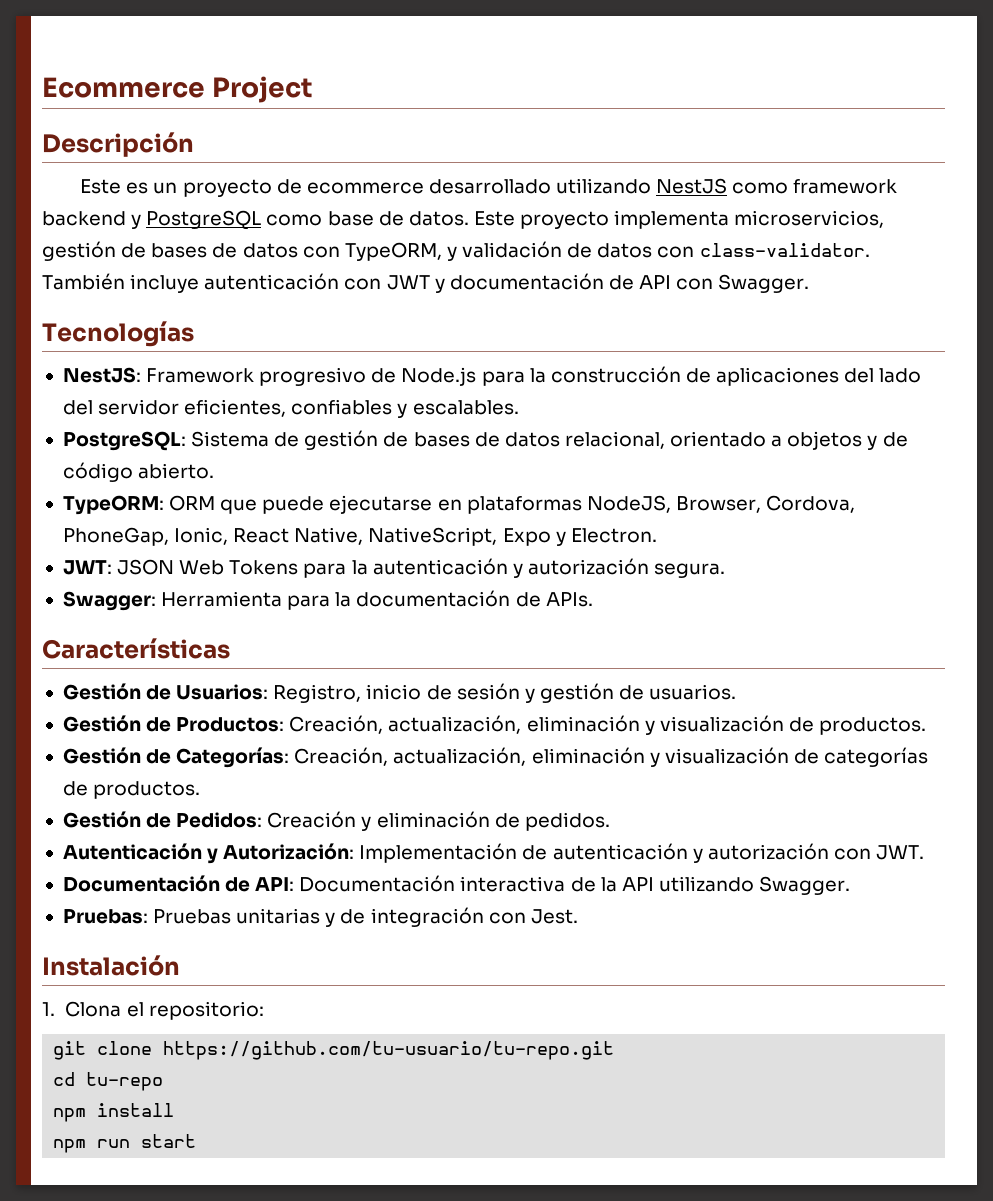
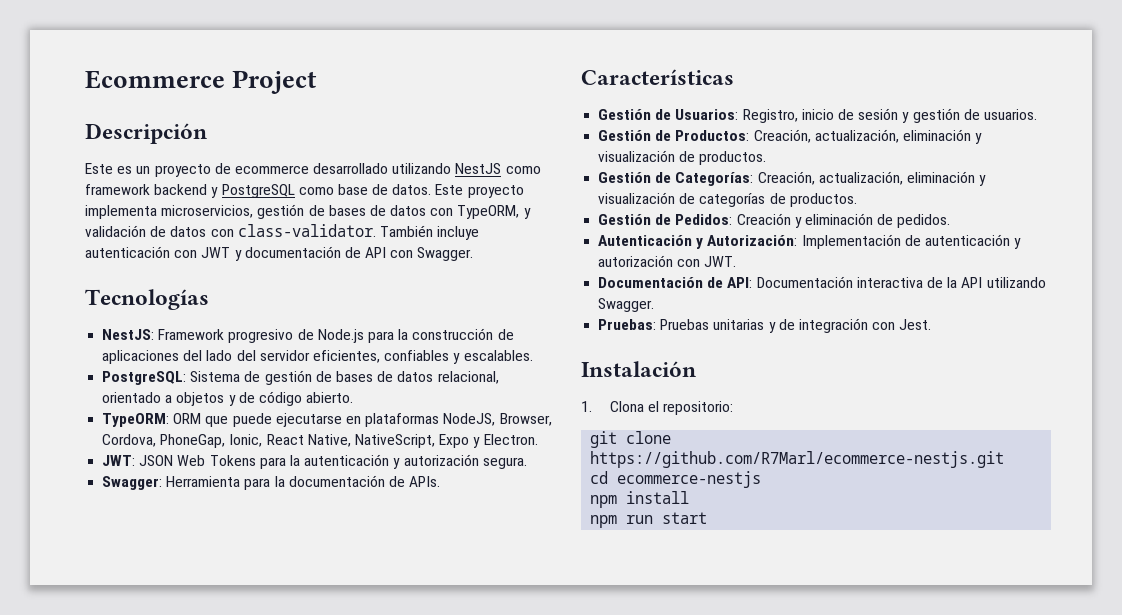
[163,1041,615,1060] https://github.com/tu-usuario/tu-repo.git -> [590,451,1005,468] https://github.com/R7Marl/ecommerce-nestjs.git
[86,1072,164,1091] tu-repo -> [617,471,762,488] ecommerce-nestjs

